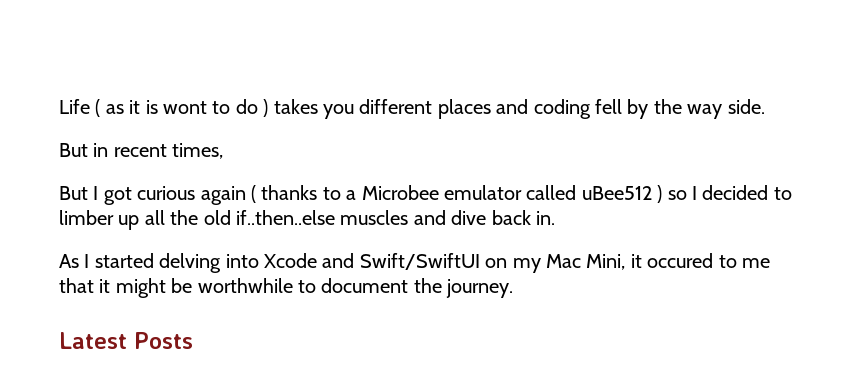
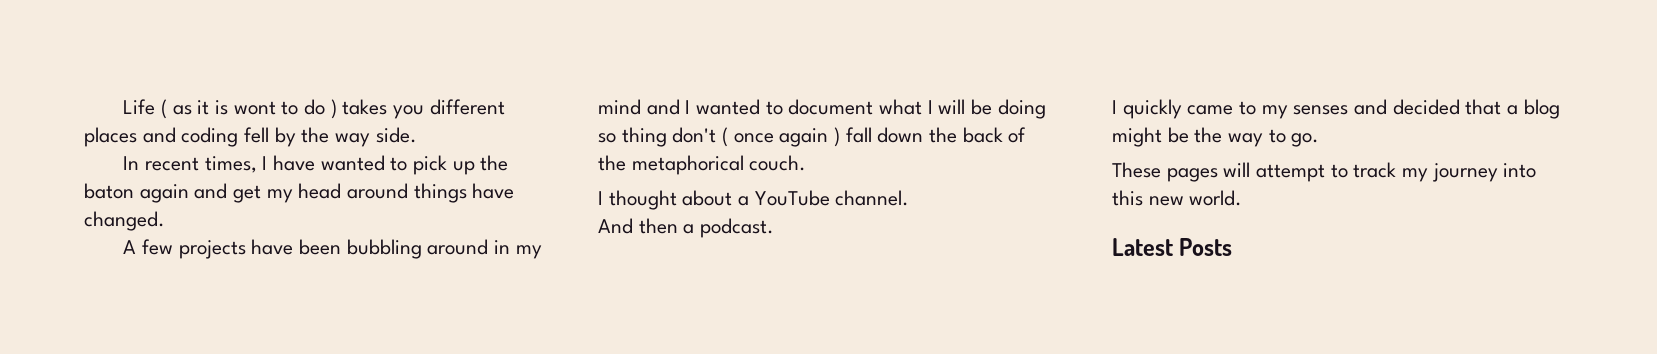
[59,143,109,157] But in -> [123,156,140,170] In
[59,185,792,205] [59,210,555,230] [59,253,770,273] [59,278,514,298] // But I got curious again ( thanks to a Microbee emulator called uBee512 ) so I decided to limber up all the old if..then..else muscles and dive back in. // As I started delving into Xcode and Swift/SwiftUI on my Mac Mini, it occured to me that it might be worthwhile to document the journey. -> [262,155,509,175] [84,183,515,203] [84,211,165,231] [123,239,542,259] [598,99,1046,119] [598,127,1027,147] [598,155,807,175] [598,190,910,210] [598,218,775,238] [1112,99,1560,119] [1112,127,1320,147] [1112,162,1537,182] [1112,190,1243,206] I have wanted to pick up the baton again and get my head around things have changed. // A few projects have been bubbling around in my mind and I wanted to document what I will be doing so thing don't ( once again ) fall down the back of the metaphorical couch. // I thought about a YouTube channel. // And then a podcast. // I quickly came to my senses and decided that a blog might be the way to go. // These pages will attempt to track my journey into this new world.

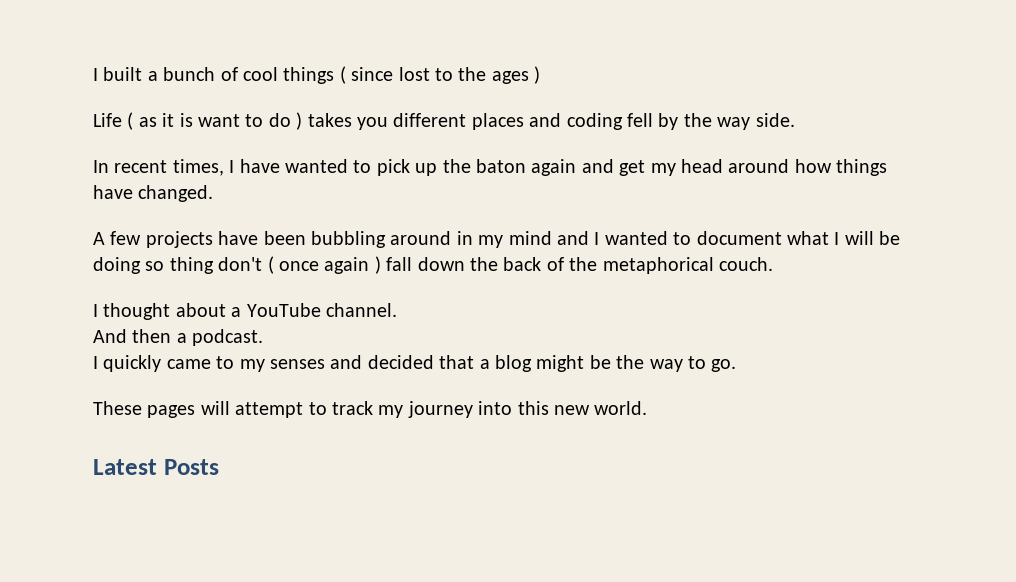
(123, 107) none -> [93,66,541,84] I built a bunch of cool things ( since lost to the ages ) //
[233,101,276,115] wont -> [198,114,240,127] want
(409, 191) none -> [794,159,832,173] how

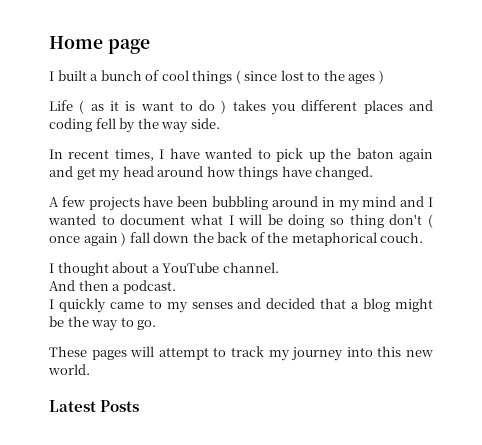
(93, 74) none -> [49,36,150,54] Home page //

